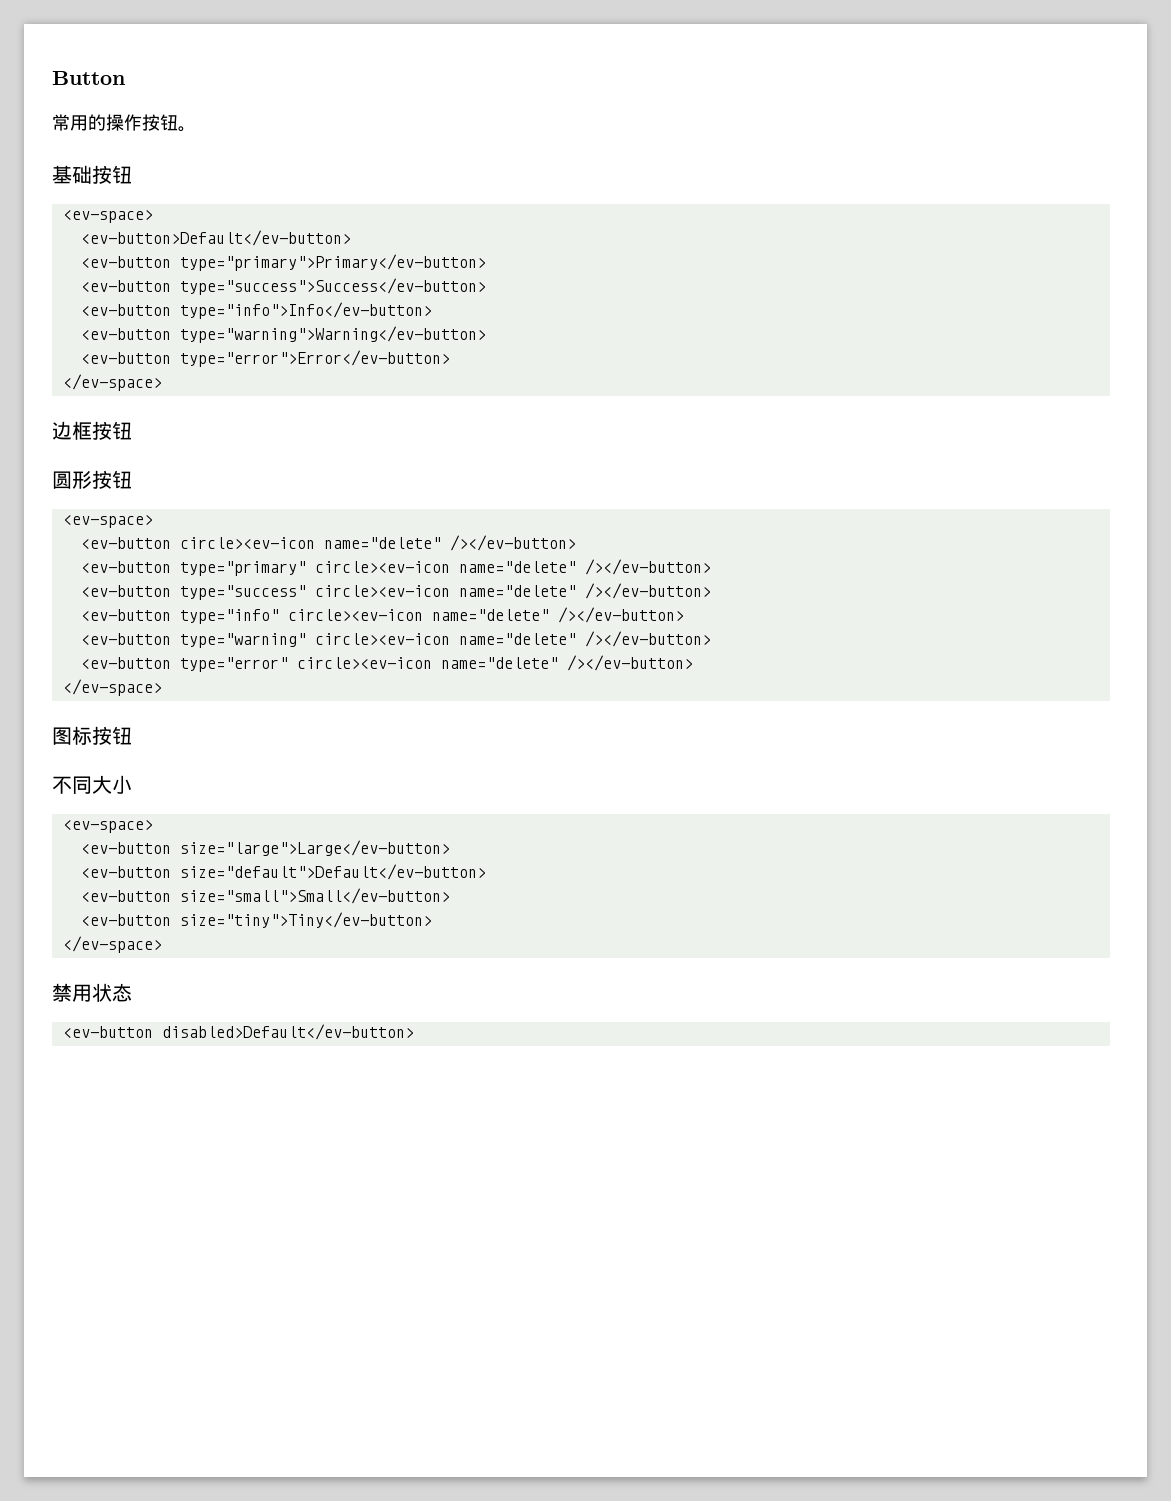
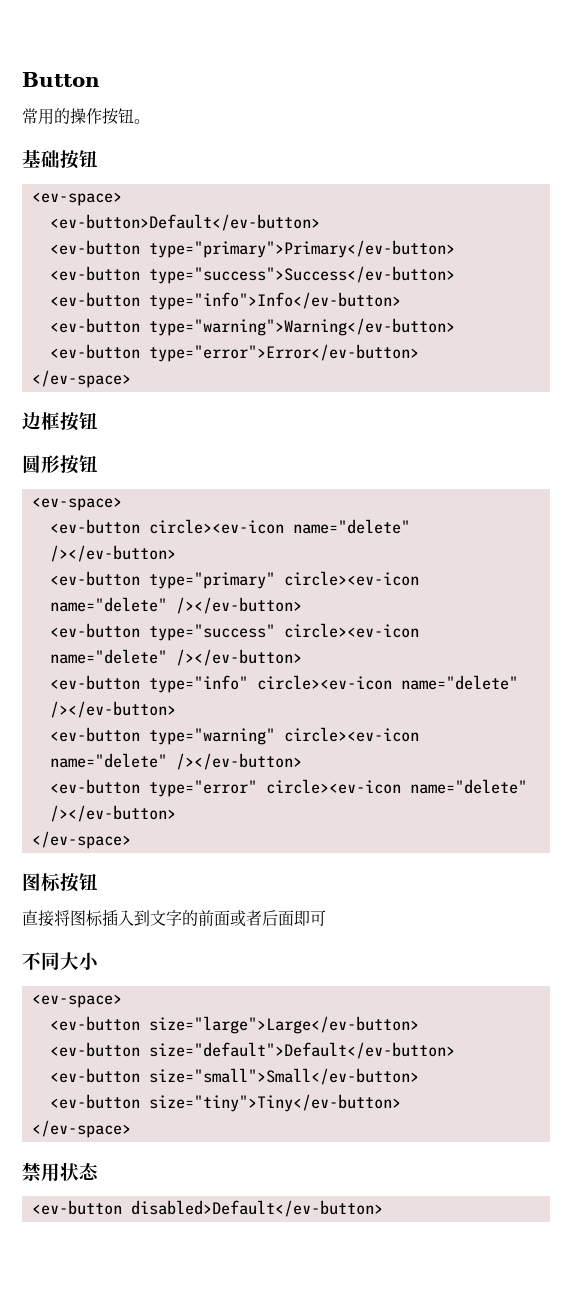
(132, 735) none -> [22,909,326,927] // 直接将图标插入到文字的前面或者后面即可

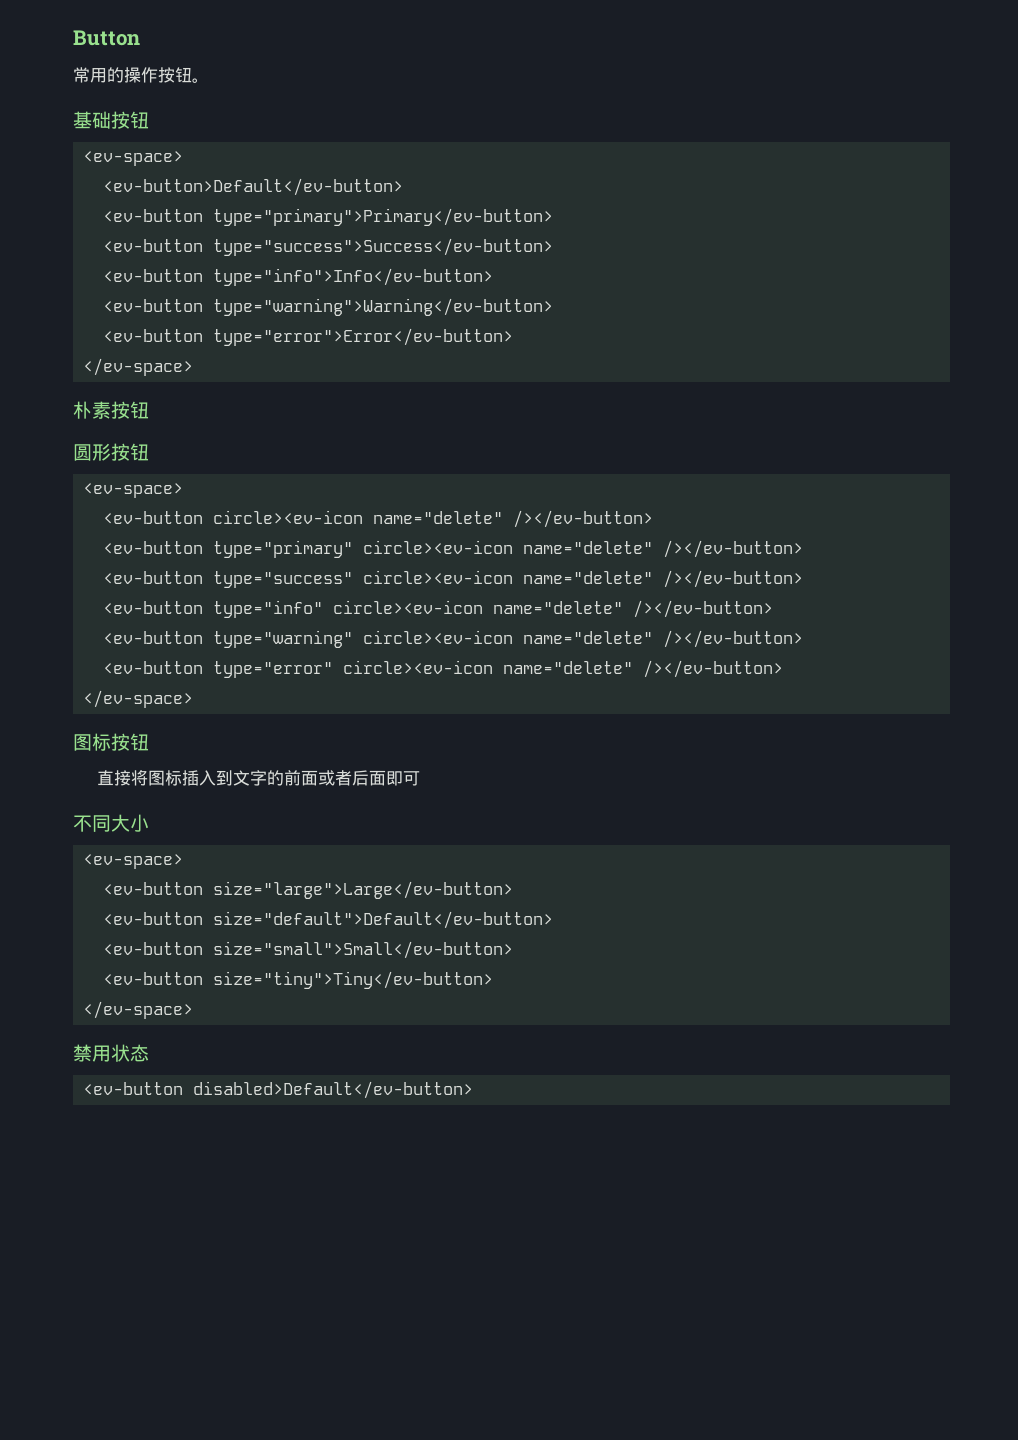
[22,412,60,430] 边框 -> [73,401,111,419] 朴素

